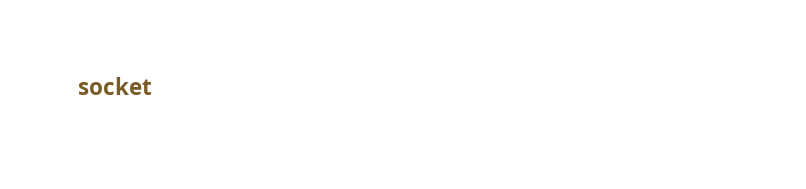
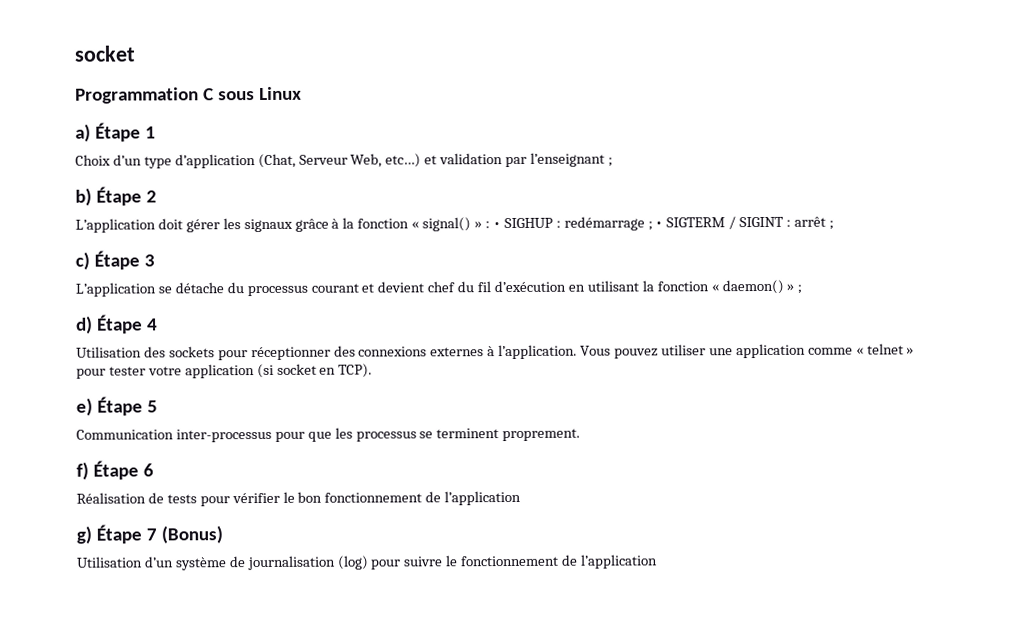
[78,77,152,95] socket -> [74,45,136,62] [75,86,303,104] [75,122,157,142] [75,152,613,169] [75,186,158,206] [75,216,834,233] [75,250,156,270] [75,279,803,297] [76,314,159,334] [76,343,915,361] [76,363,373,379] [76,396,159,416] [76,427,581,443] [76,460,155,480] [76,490,522,507] [76,524,224,544] [76,554,659,571] socket // Programmation C sous Linux // a) Étape 1 // Choix d’un type d’application (Chat, Serveur Web, etc…) et validation par l’enseignant ; // b) Étape 2 // L’application doit gérer les signaux grâce à la fonction « signal() » : • SIGHUP : redémarrage ; • SIGTERM / SIGINT : arrêt ; // c) Étape 3 // L’application se détache du processus courant et devient chef du fil d’exécution en utilisant la fonction « daemon() » ; // d) Étape 4 // Utilisation des sockets pour réceptionner des connexions externes à l’application. Vous pouvez utiliser une application comme « telnet » pour tester votre application (si socket en TCP). // e) Étape 5 // Communication inter-processus pour que les processus se terminent proprement. // f) Étape 6 // Réalisation de tests pour vérifier le bon fonctionnement de l’application // g) Étape 7 (Bonus) // Utilisation d’un système de journalisation (log) pour suivre le fonctionnement de l’application

